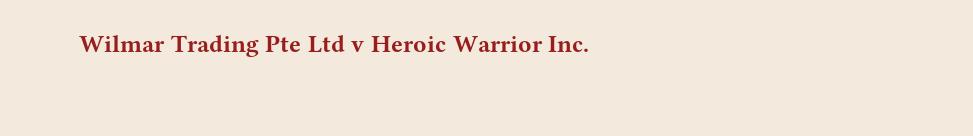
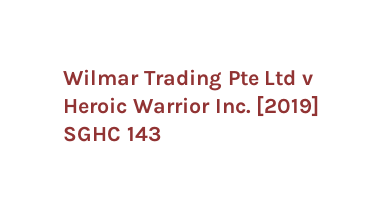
(590, 44) none -> [256,96,320,117] [63,126,161,142] [2019] SGHC 143

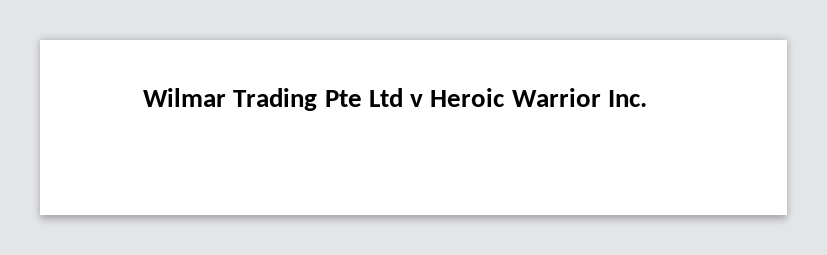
[256,96,320,117] [63,126,161,142] [2019] SGHC 143 -> (648, 98) none

